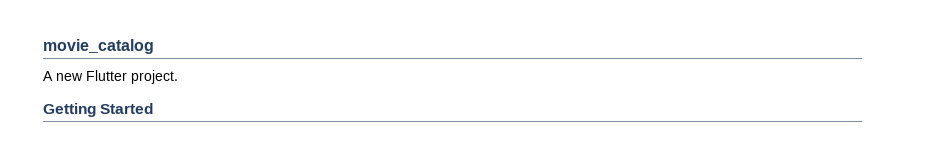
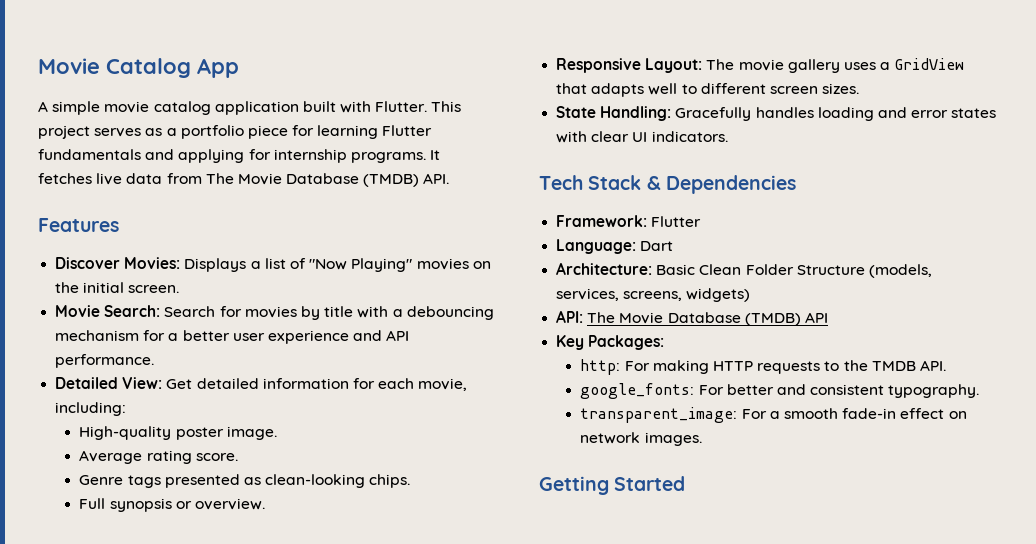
[43,39,154,54] [43,70,178,84] movie_catalog // A new Flutter project. -> [38,58,239,78] [38,101,462,115] [38,125,433,139] [38,149,441,163] [38,173,450,187] [38,218,119,232] [55,257,491,272] [55,282,180,293] [55,305,494,320] [55,330,410,344] [55,354,155,368] [55,377,468,391] [55,402,127,416] [79,426,277,440] [79,450,238,464] [79,474,411,488] [79,498,265,512] [556,58,965,73] [556,83,860,97] [556,106,997,121] [556,131,728,143] [539,175,796,194] [556,215,702,227] [556,239,674,254] [556,262,932,278] [556,288,751,302] [556,310,828,326] [556,335,665,350] [580,359,946,375] [580,383,980,399] [580,407,967,423] [580,432,702,446] Movie Catalog App // A simple movie catalog application built with Flutter. This project serves as a portfolio piece for learning Flutter fundamentals and applying for internship programs. It fetches live data from The Movie Database (TMDB) API. // Features // Discover Movies: Displays a list of "Now Playing" movies on the initial screen. // Movie Search: Search for movies by title with a debouncing mechanism for a better user experience and API performance. // Detailed View: Get detailed information for each movie, including: // High-quality poster image. // Average rating score. // Genre tags presented as clean-looking chips. // Full synopsis or overview. // Responsive Layout: The movie gallery uses a GridView that adapts well to different screen sizes. // State Handling: Gracefully handles loading and error states with clear UI indicators. // Tech Stack & Dependencies // Framework: Flutter // Language: Dart // Architecture: Basic Clean Folder Structure (models, services, screens, widgets) // API: The Movie Database (TMDB) API // Key Packages: // http: For making HTTP requests to the TMDB API. // google_fonts: For better and consistent typography. // transparent_image: For a smooth fade-in effect on network images.

